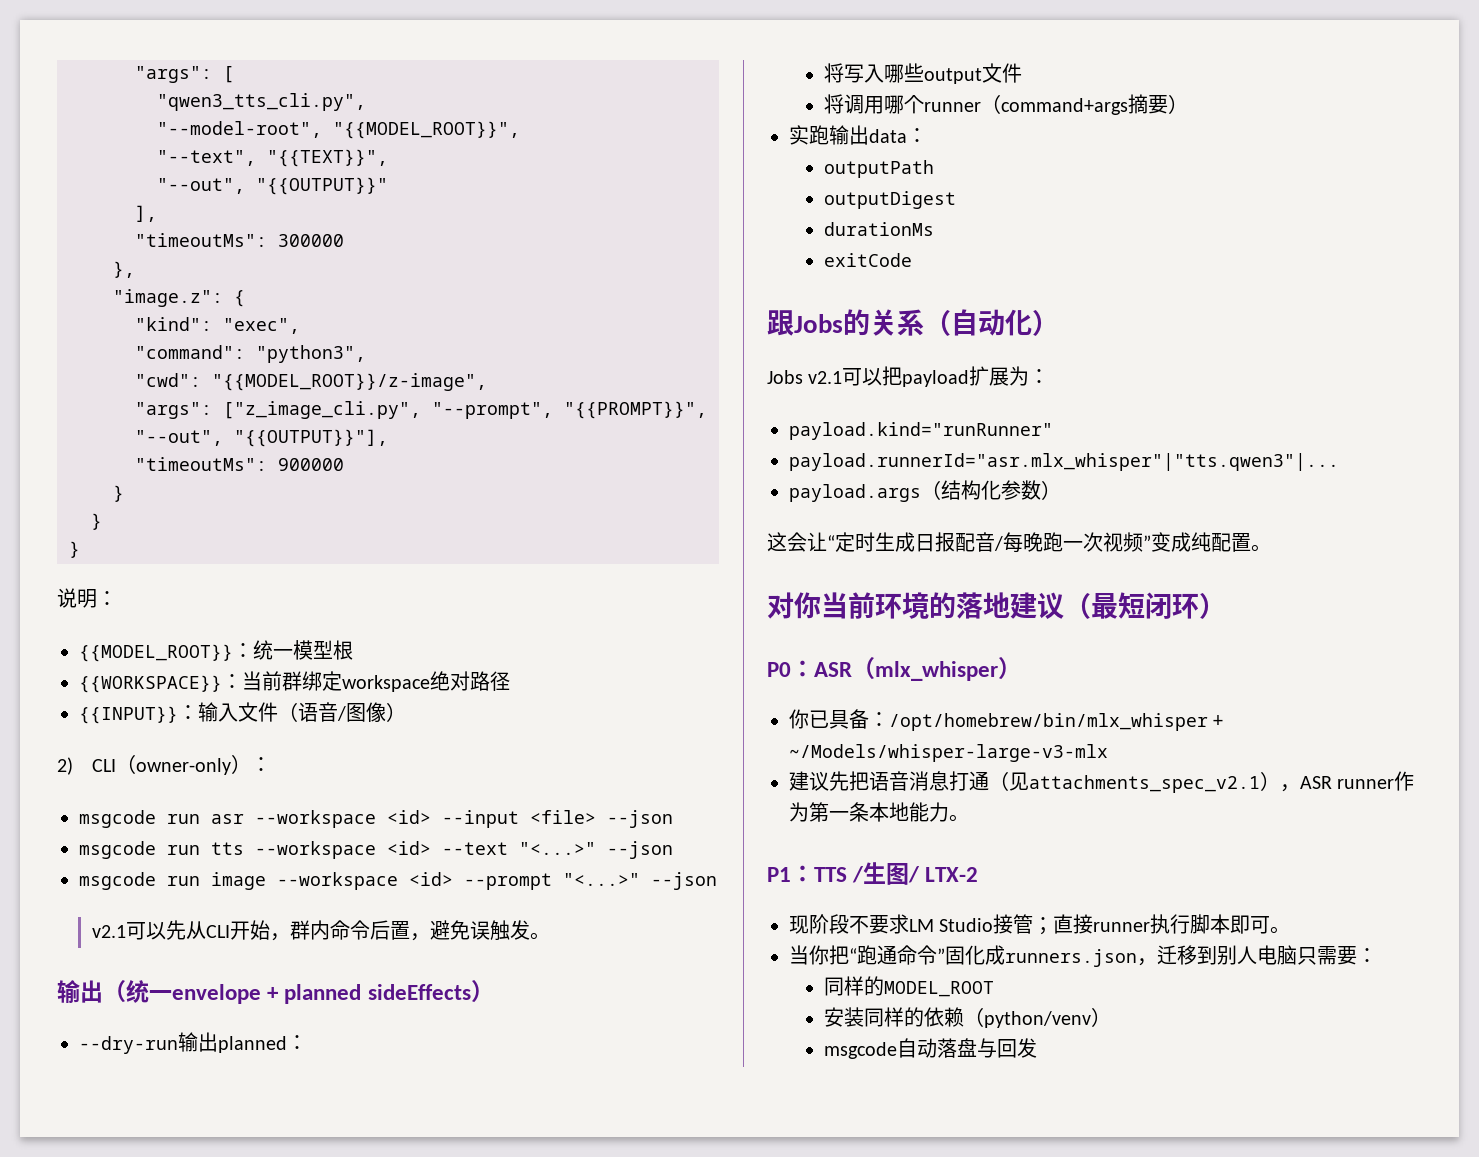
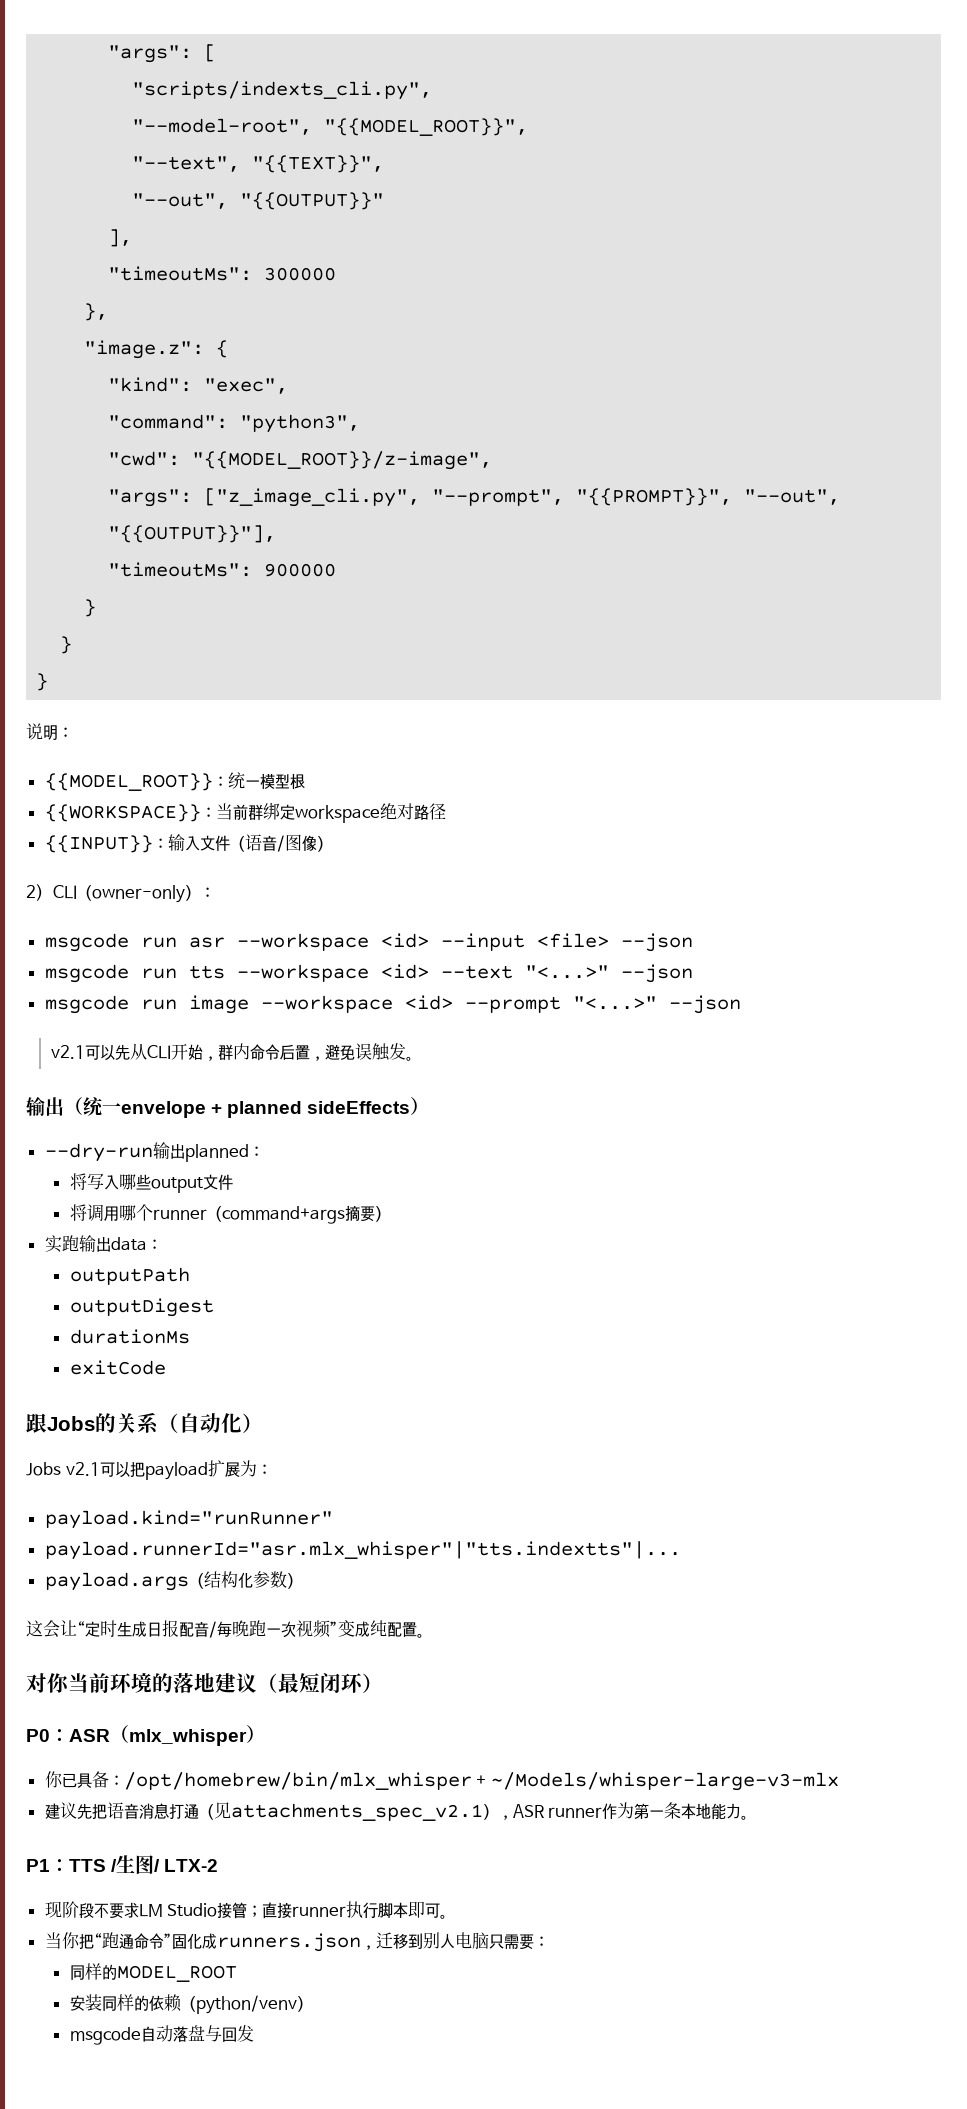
[157,93,366,111] "qwen3_tts_cli.py", -> [132,81,433,100] "scripts/indexts_cli.py",
[789,453,1339,471] payload.runnerId="asr.mlx_whisper"|"tts.qwen3"|... -> [44,1541,681,1560] payload.runnerId="asr.mlx_whisper"|"tts.indextts"|...

